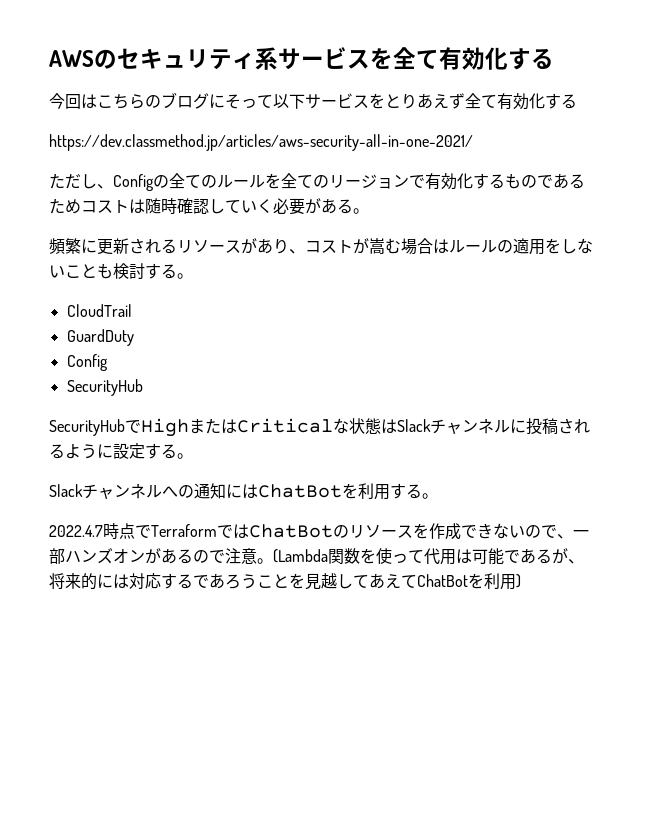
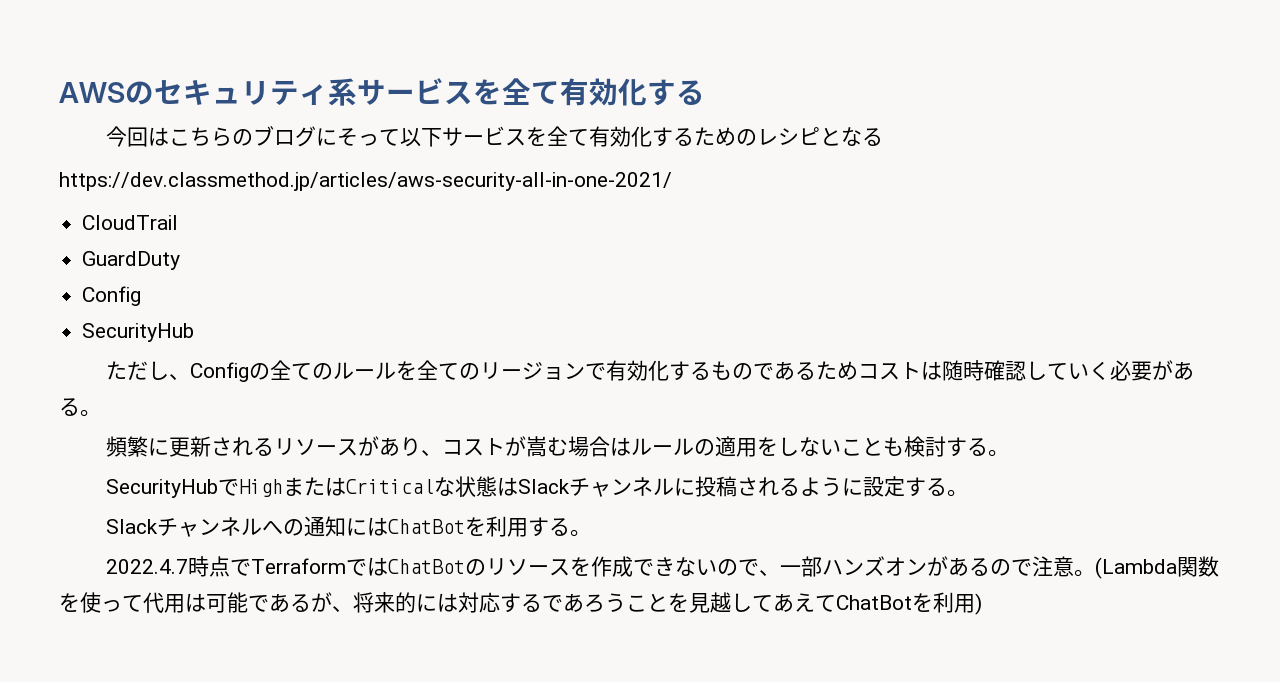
[385,93,577,110] [49,134,473,151] とりあえず全て有効化する // https://dev.classmethod.jp/articles/aws-security-all-in-one-2021/ -> [546,126,883,147] [59,172,672,191] [82,215,179,230] [82,251,181,270] [82,286,142,306] [82,323,195,342] 全て有効化するためのレシピとなる // https://dev.classmethod.jp/articles/aws-security-all-in-one-2021/ // CloudTrail // GuardDuty // Config // SecurityHub
[66,304,132,317] [66,329,134,346] [66,354,108,371] [66,379,143,396] // CloudTrail // GuardDuty // Config // SecurityHub -> (1009, 453) none

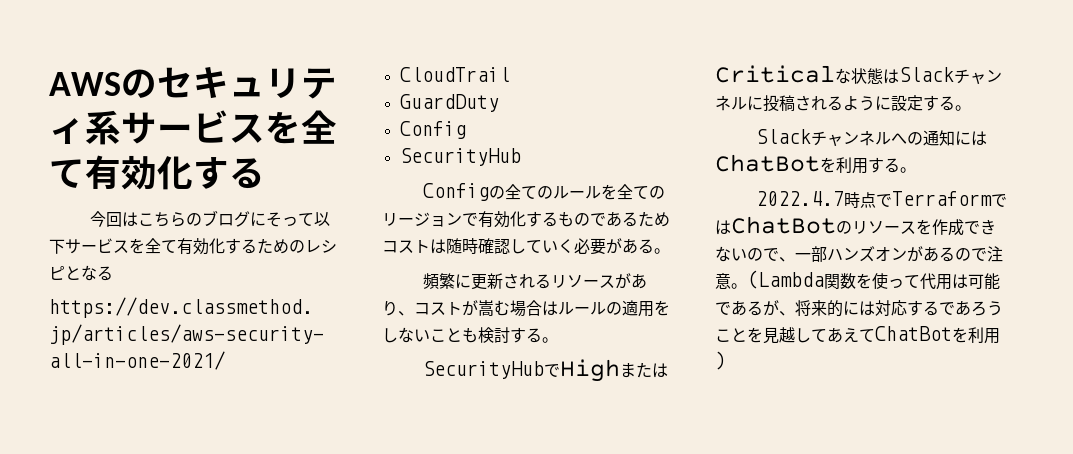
[105,361,190,380] ただし、 -> (521, 157) none

